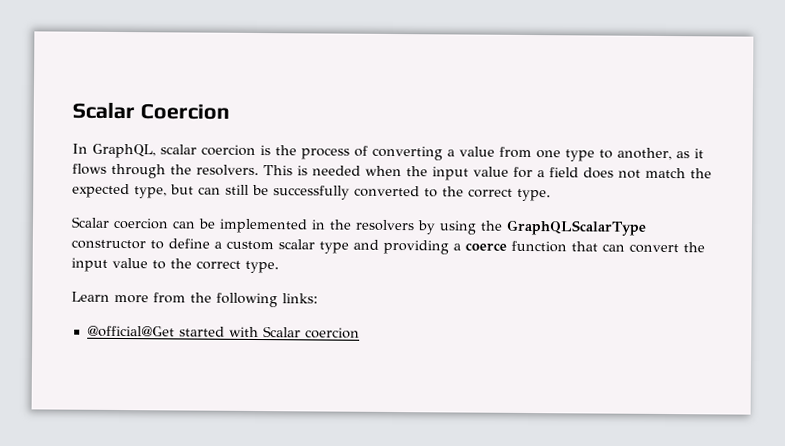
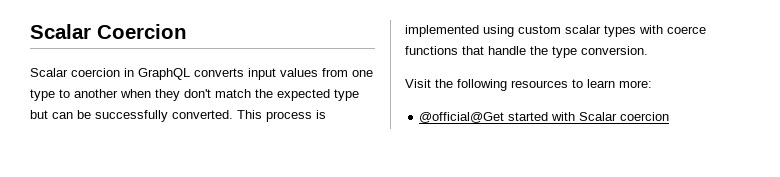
[72,143,704,162] [72,163,641,181] In GraphQL, scalar coercion is the process of converting a value from one type to another, as it flows through the resolvers. This is needed when the input value for a field does not -> [30,68,373,80] [30,89,211,101] Scalar coercion in GraphQL converts input values from one type to another when they don't
[134,186,167,199] type, -> [334,89,359,101] type
[225,184,249,195] still -> (73, 115) none
[354,185,551,202] [71,216,647,236] [71,238,705,255] [71,257,279,274] [71,291,318,308] converted to the correct type. // Scalar coercion can be implemented in the resolvers by using the GraphQLScalarType constructor to define a custom scalar type and providing a coerce function that can convert the input value to the correct type. // Learn more from the following links: -> [172,110,326,122] [405,25,706,37] [405,46,648,58] [405,79,652,91] converted. This process is implemented using custom scalar types with coerce functions that handle the type conversion. // Visit the following resources to learn more:

